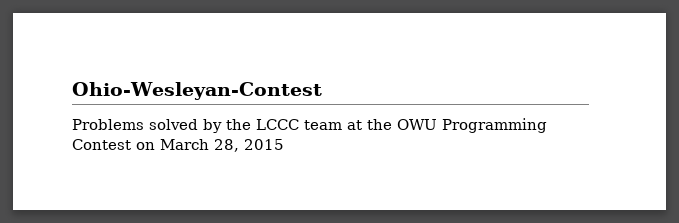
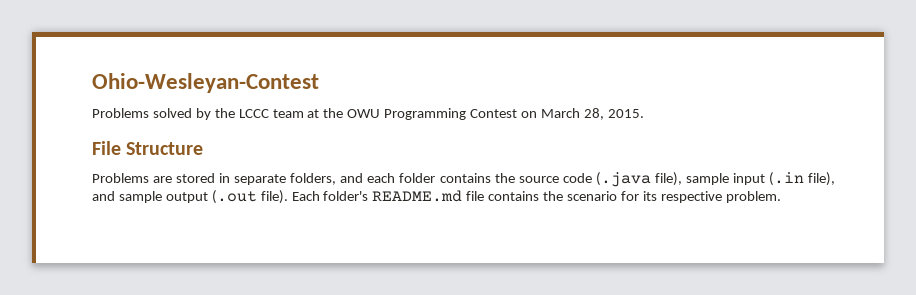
[244,139,284,150] 2015 -> [607,109,644,118] [92,141,204,155] [92,172,835,187] [92,190,781,204] 2015. // File Structure // Problems are stored in separate folders, and each folder contains the source code (.java file), sample input (.in file), and sample output (.out file). Each folder's README.md file contains the scenario for its respective problem.

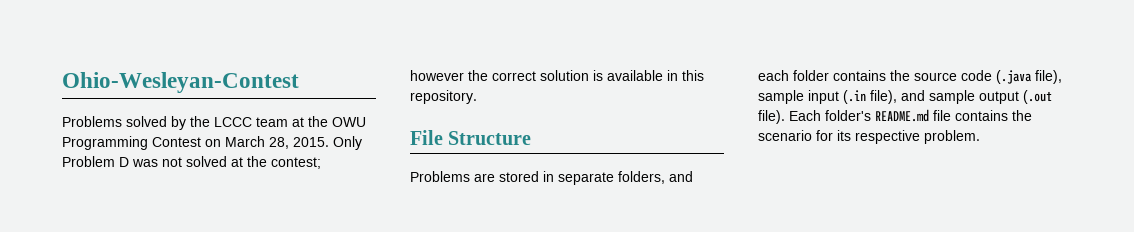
(644, 113) none -> [333,136,362,150] [62,156,321,169] [410,70,704,81] [410,90,477,104] Only Problem D was not solved at the contest; however the correct solution is available in this repository.

